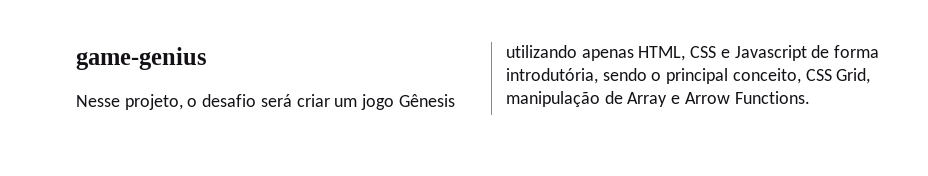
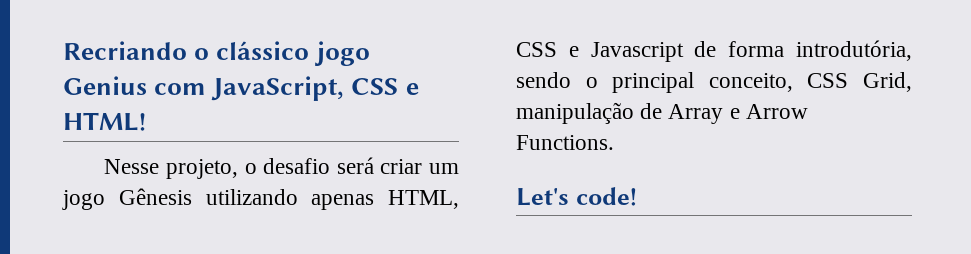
[76,47,207,70] game-genius -> [63,41,371,66] [63,76,419,101] [63,112,146,131] Recriando o clássico jogo Genius com JavaScript, CSS e HTML!
(810, 97) none -> [516,187,637,206] // Let's code!

